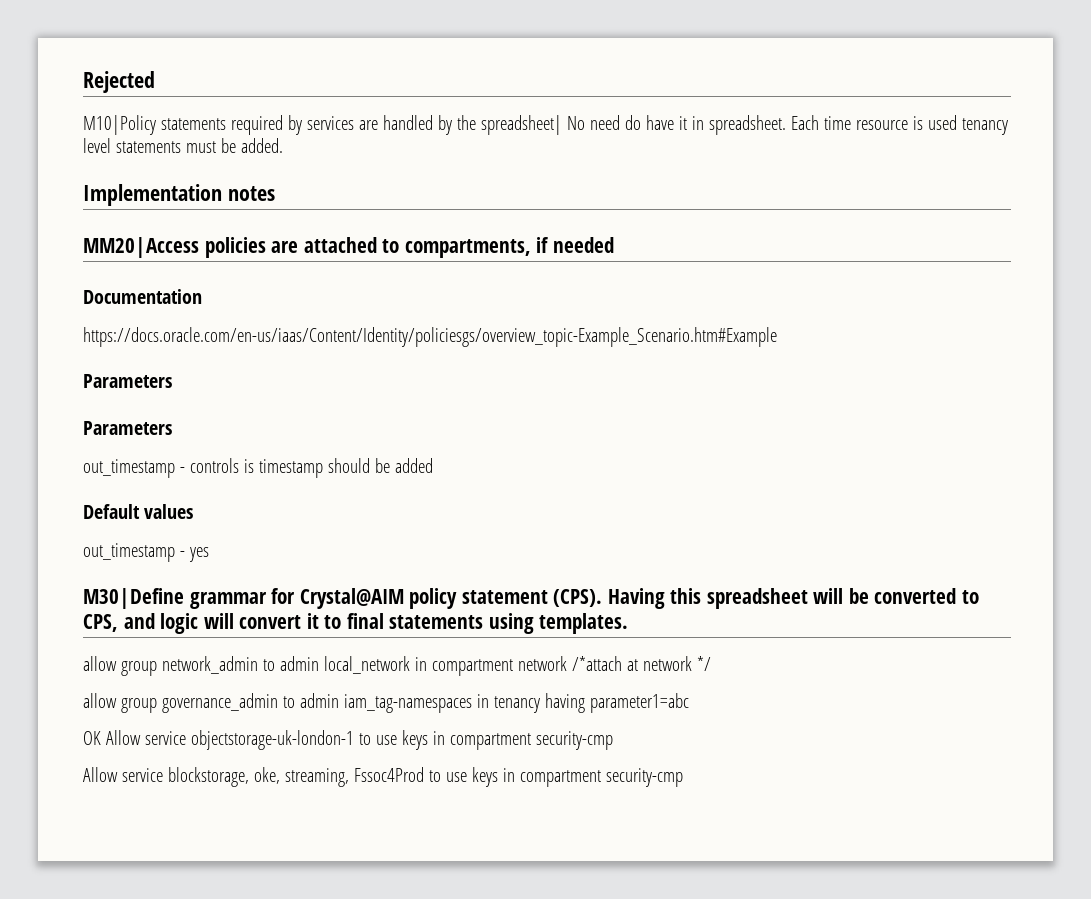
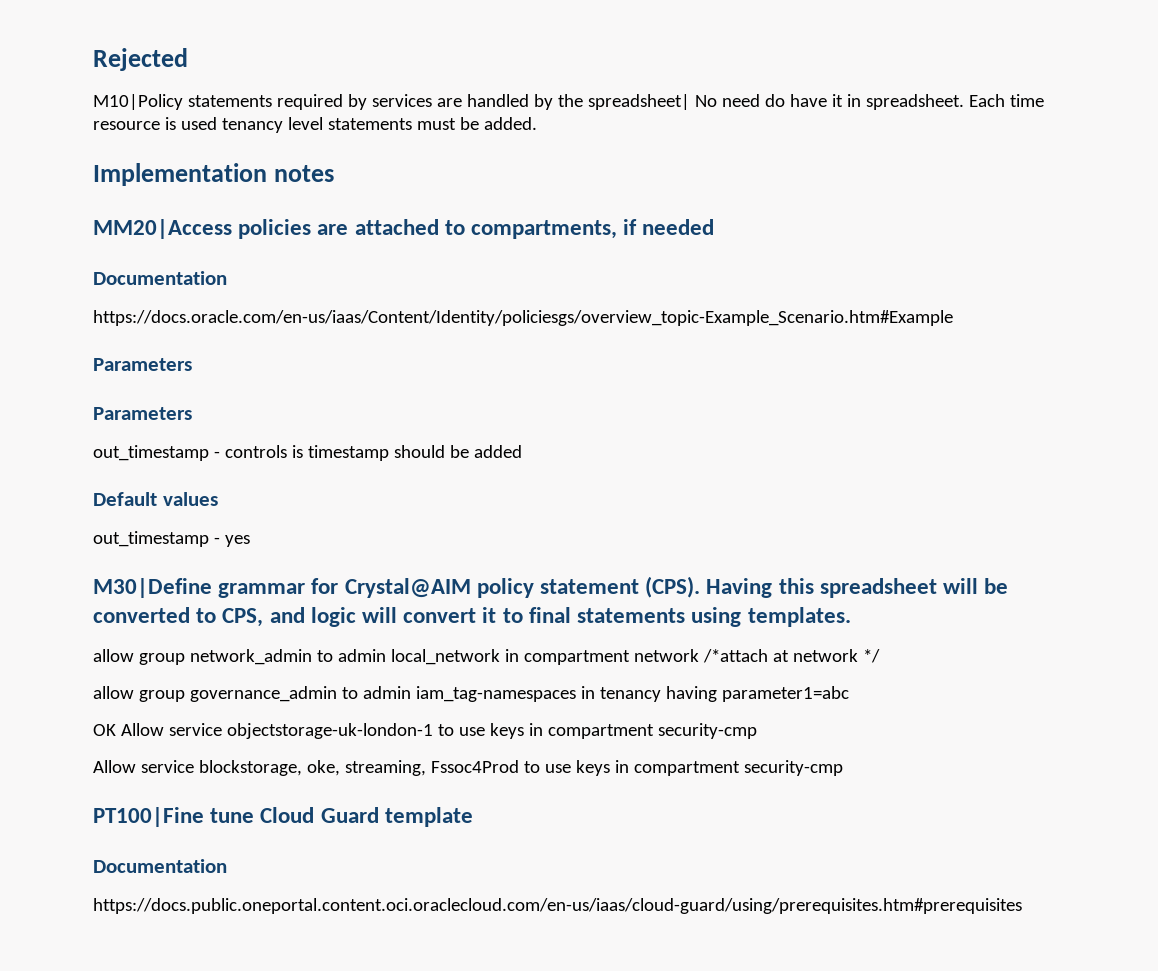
(683, 777) none -> [93,807,473,827] [93,859,227,873] [93,898,1022,914] // PT100|Fine tune Cloud Guard template // Documentation // https://docs.public.oneportal.content.oci.oraclecloud.com/en-us/iaas/cloud-guard/using/prerequisites.htm#prerequisites

